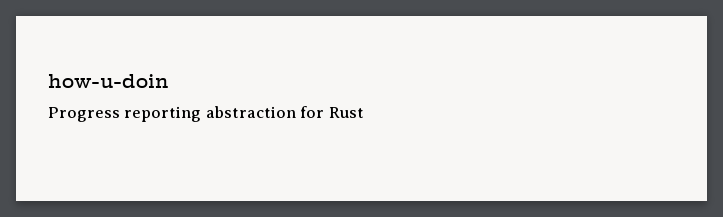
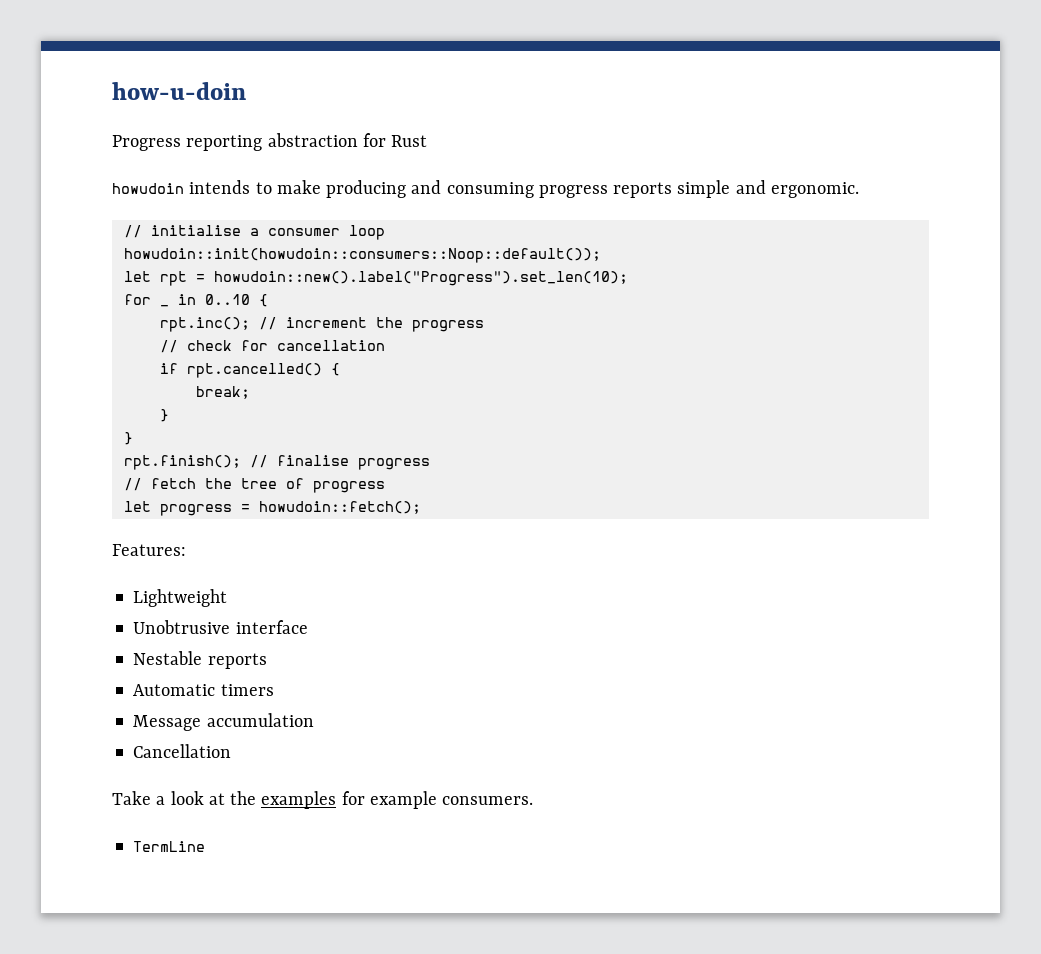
(364, 112) none -> [112,180,859,198] [123,225,385,240] [123,248,601,263] [123,271,628,286] [123,294,151,305] [159,305,169,307] [177,294,268,307] [159,317,484,332] [159,340,385,353] [159,363,340,378] [195,386,250,399] [159,409,169,422] [123,432,133,445] [123,455,430,470] [123,478,385,493] [123,501,421,516] [112,544,186,556] [133,589,228,607] [133,620,308,634] [133,651,267,669] [133,684,274,696] [133,713,314,731] [133,744,232,758] [112,791,534,809] [133,841,206,852] // howudoin intends to make producing and consuming progress reports simple and ergonomic. // // initialise a consumer loop // howudoin::init(howudoin::consumers::Noop::default()); // let rpt = howudoin::new().label("Progress").set_len(10); // for _ in 0..10 { // rpt.inc(); // increment the progress // // check for cancellation // if rpt.cancelled() { // break; // } // } // rpt.finish(); // finalise progress // // fetch the tree of progress // let progress = howudoin::fetch(); // Features: // Lightweight // Unobtrusive interface // Nestable reports // Automatic timers // Message accumulation // Cancellation // Take a look at the examples for example consumers. // TermLine

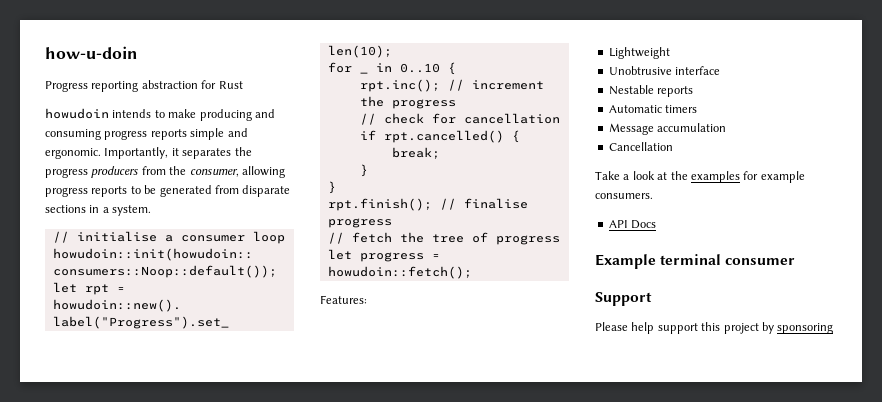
(859, 190) none -> [104,147,252,159] [45,166,285,178] [45,185,291,197] [45,205,152,216] Importantly, it separates the progress producers from the consumer, allowing progress reports to be generated from disparate sections in a system.
[133,841,206,852] TermLine -> [608,220,657,229] [595,254,796,269] [595,292,652,306] [595,322,834,334] API Docs // Example terminal consumer // Support // Please help support this project by sponsoring

